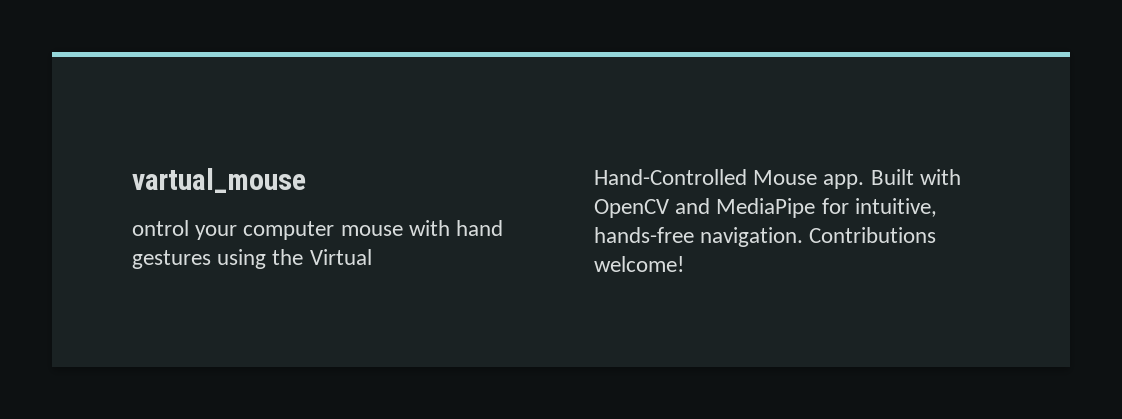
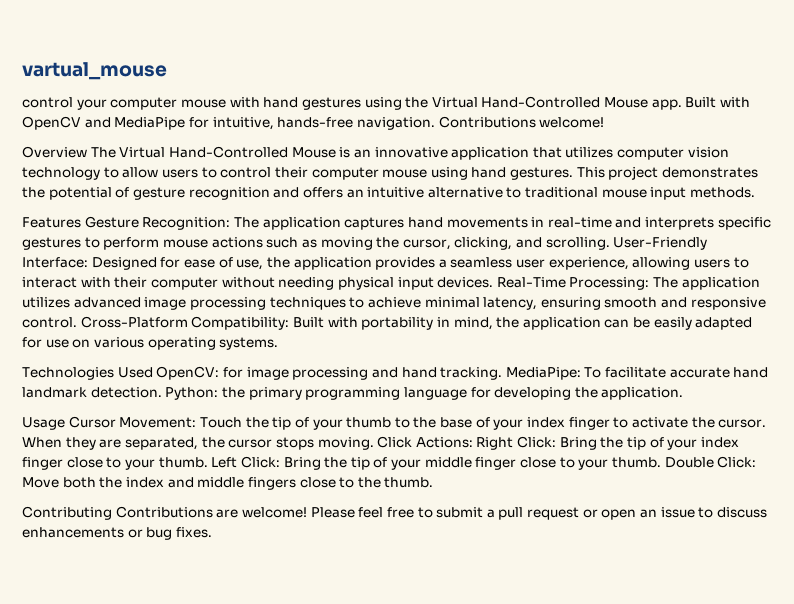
[132,220,189,236] ontrol -> [22,97,73,108] control
(684, 264) none -> [22,146,729,160] [22,166,759,180] [22,187,756,200] [22,216,771,230] [22,237,708,250] [22,257,749,270] [22,277,760,290] [22,297,766,310] [22,316,753,330] [22,337,279,350] [22,366,769,380] [22,387,684,400] [22,416,767,430] [22,436,739,450] [22,456,757,470] [22,477,434,490] [22,506,767,520] [22,527,212,540] // Overview The Virtual Hand-Controlled Mouse is an innovative application that utilizes computer vision technology to allow users to control their computer mouse using hand gestures. This project demonstrates the potential of gesture recognition and offers an intuitive alternative to traditional mouse input methods. // Features Gesture Recognition: The application captures hand movements in real-time and interprets specific gestures to perform mouse actions such as moving the cursor, clicking, and scrolling. User-Friendly Interface: Designed for ease of use, the application provides a seamless user experience, allowing users to interact with their computer without needing physical input devices. Real-Time Processing: The application utilizes advanced image processing techniques to achieve minimal latency, ensuring smooth and responsive control. Cross-Platform Compatibility: Built with portability in mind, the application can be easily adapted for use on various operating systems. // Technologies Used OpenCV: for image processing and hand tracking. MediaPipe: To facilitate accurate hand landmark detection. Python: the primary programming language for developing the application. // Usage Cursor Movement: Touch the tip of your thumb to the base of your index finger to activate the cursor. When they are separated, the cursor stops moving. Click Actions: Right Click: Bring the tip of your index finger close to your thumb. Left Click: Bring the tip of your middle finger close to your thumb. Double Click: Move both the index and middle fingers close to the thumb. // Contributing Contributions are welcome! Please feel free to submit a pull request or open an issue to discuss enhancements or bug fixes.

